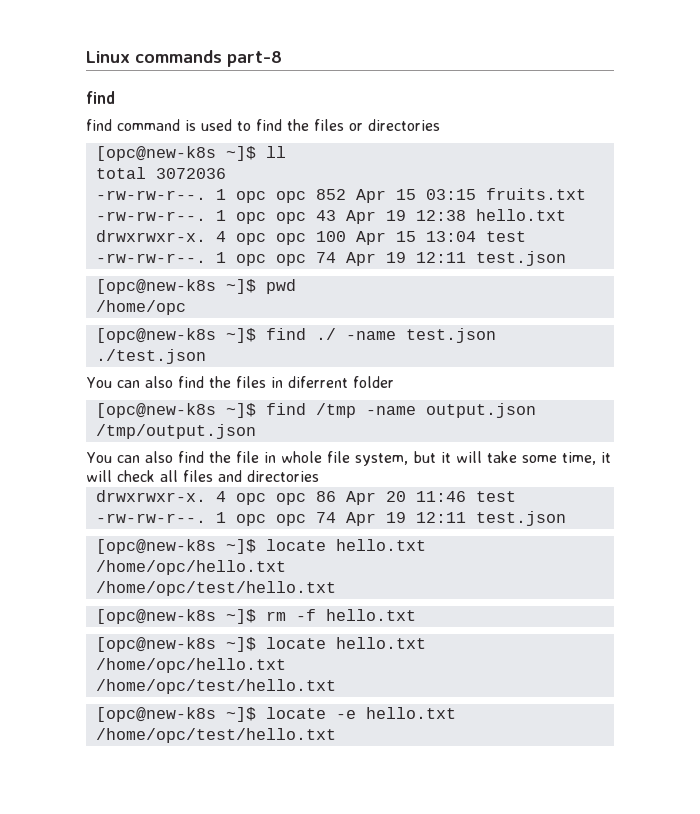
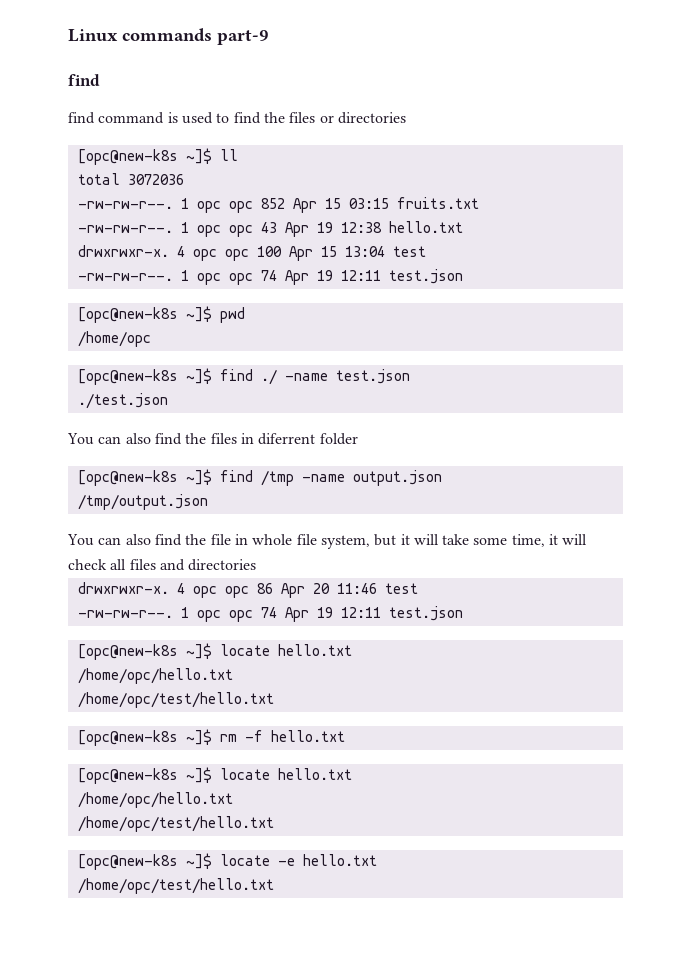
[227,51,282,67] part-8 -> [217,30,269,45] part-9

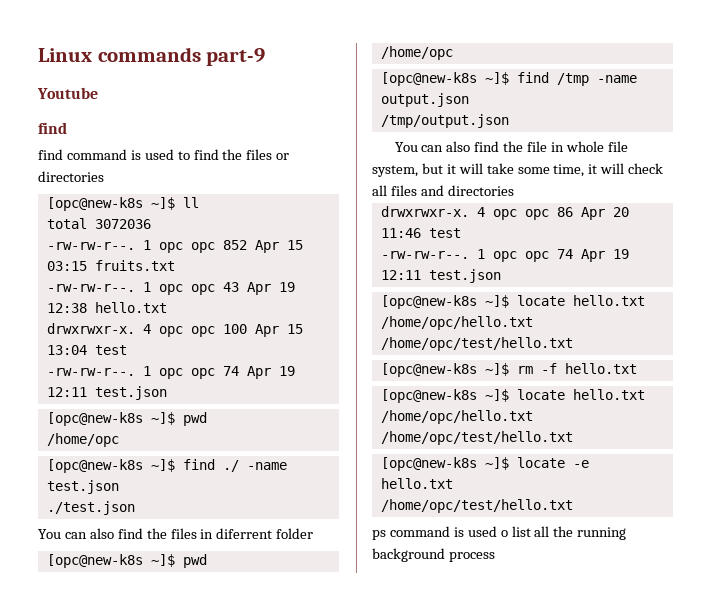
(269, 37) none -> [37,87,98,99] // Youtube
(358, 439) none -> [46,554,207,568] [380,46,453,60] // [opc@new-k8s ~]$ pwd // /home/opc
(274, 886) none -> [372,526,627,540] [372,548,495,562] // ps command is used o list all the running background process

